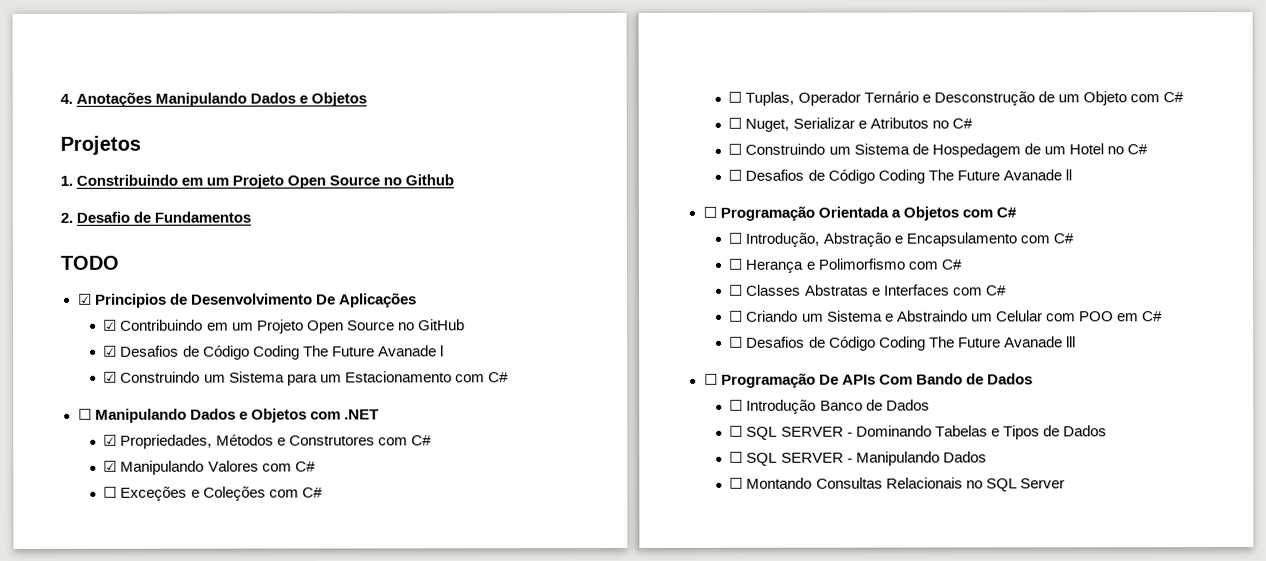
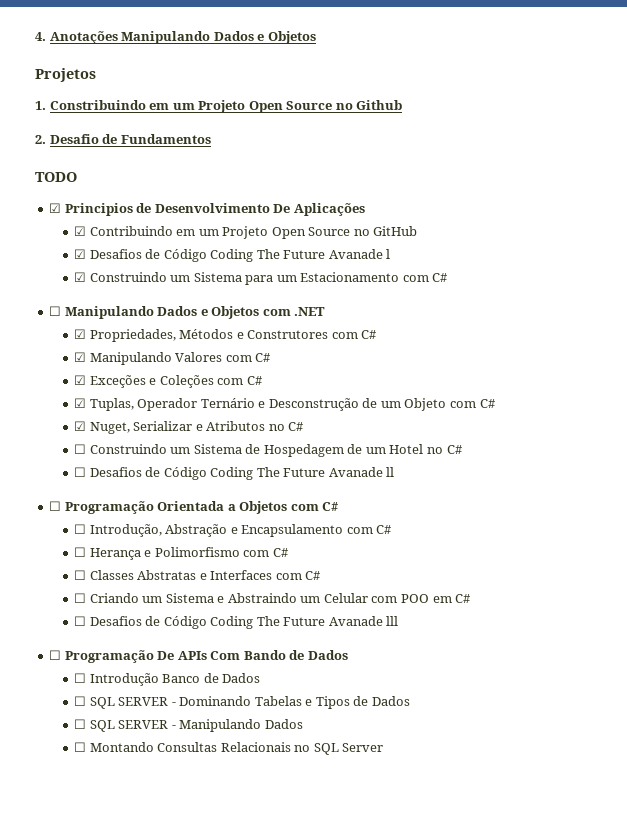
[103,486,118,498] ☐ -> [74,375,87,385] ☑
[728,91,743,103] ☐ -> [74,398,87,408] ☑
[728,117,743,129] ☐ -> [74,421,87,431] ☑

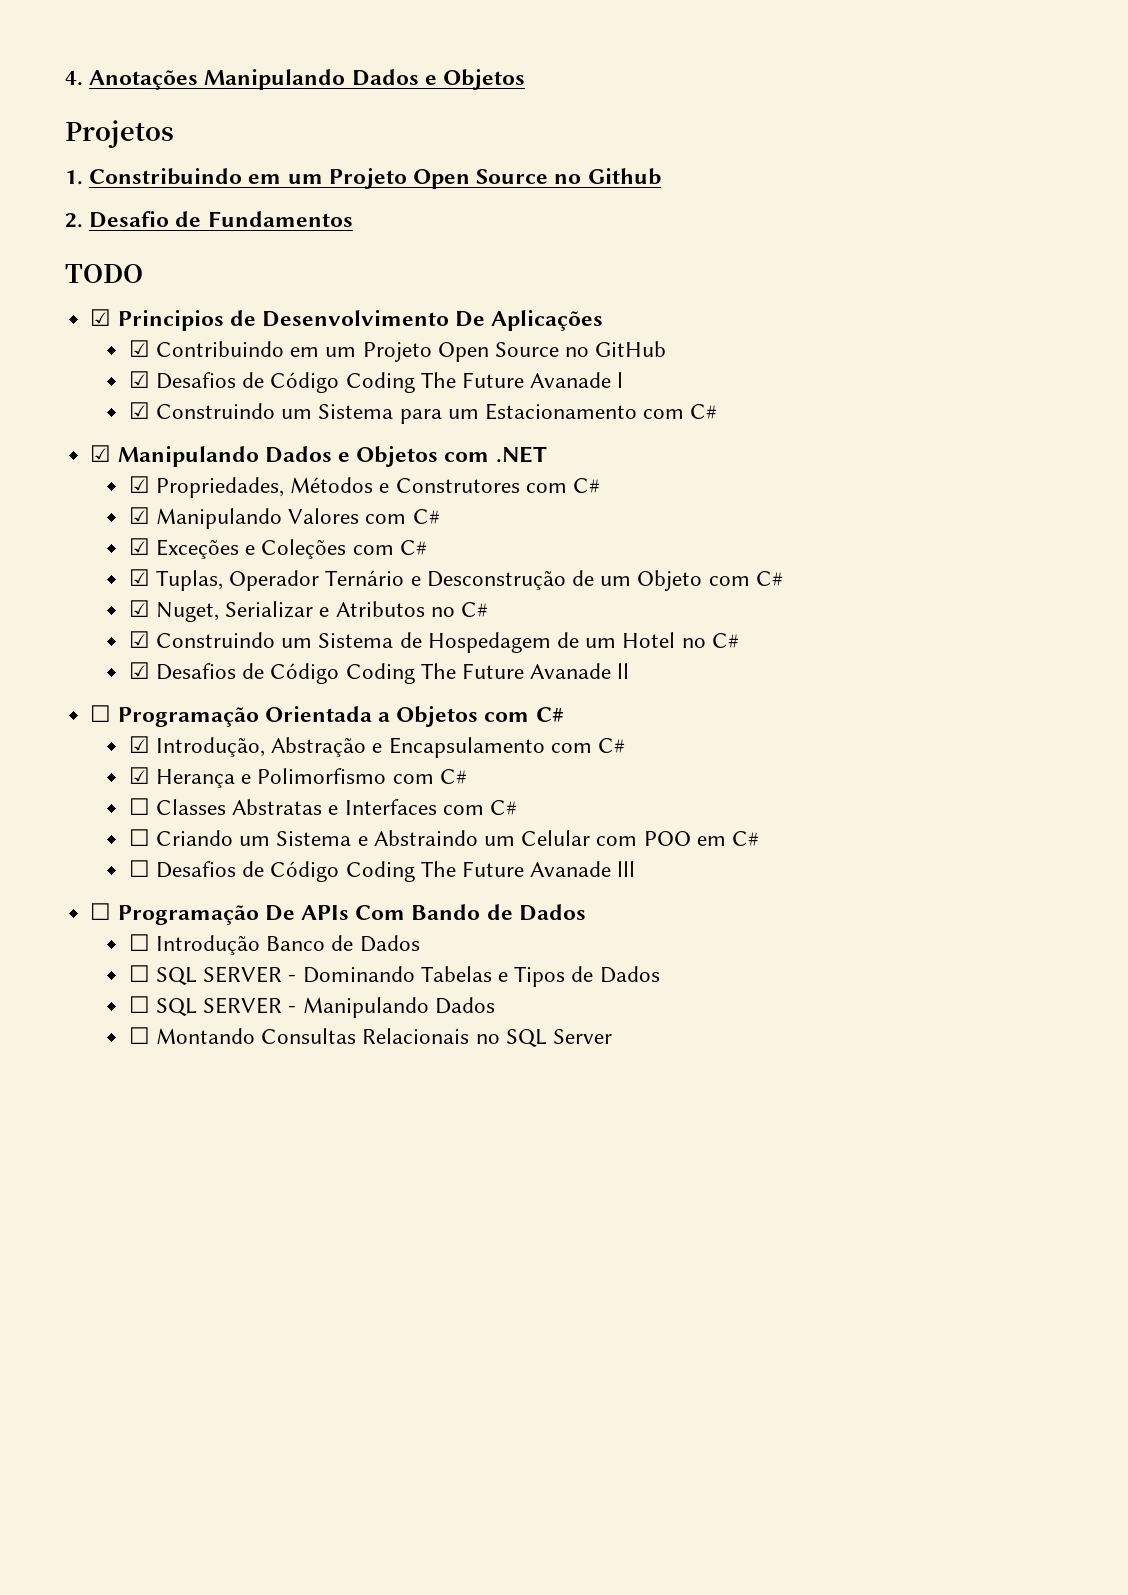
[49,306,62,316] ☐ -> [90,445,112,462] ☑
[74,444,87,454] ☐ -> [128,631,150,648] ☑
[74,467,87,477] ☐ -> [128,662,150,679] ☑
[74,524,87,534] ☐ -> [128,736,150,753] ☑
[74,547,87,557] ☐ -> [128,767,150,784] ☑

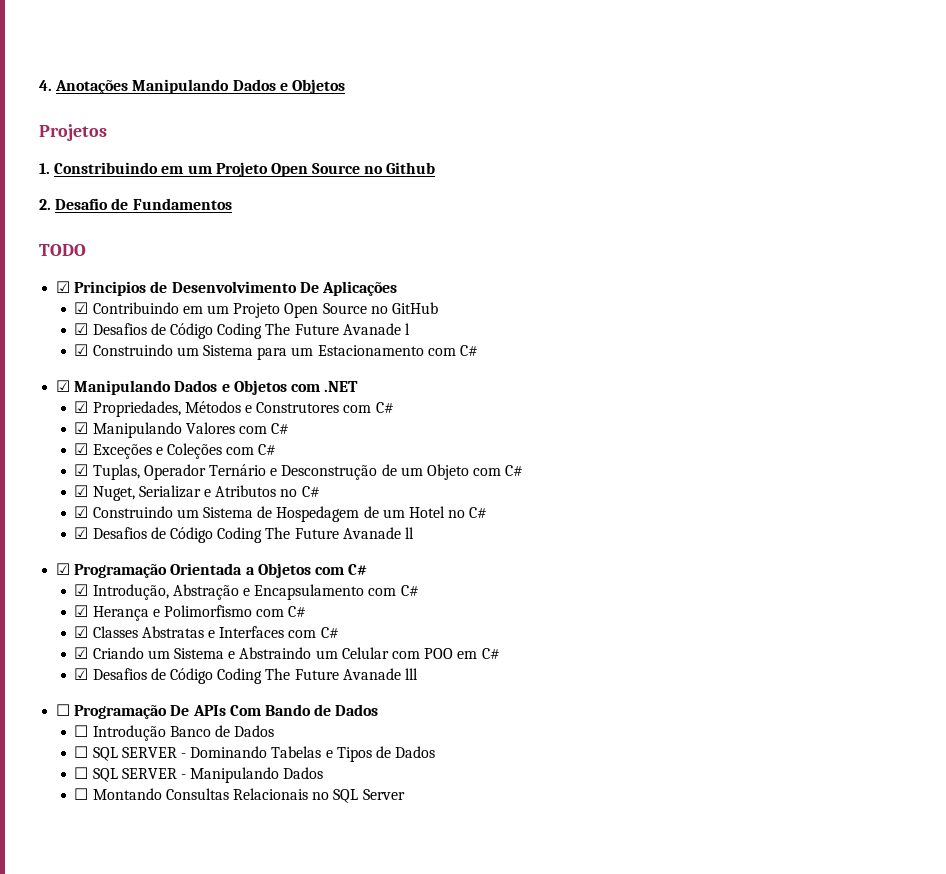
[90,705,112,722] ☐ -> [56,563,71,575] ☑
[128,798,150,815] ☐ -> [74,626,89,638] ☑
[128,829,150,846] ☐ -> [74,647,89,659] ☑
[128,860,150,877] ☐ -> [74,668,89,680] ☑

